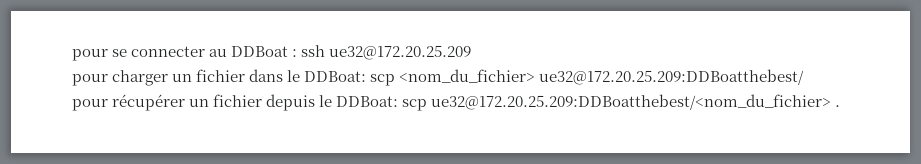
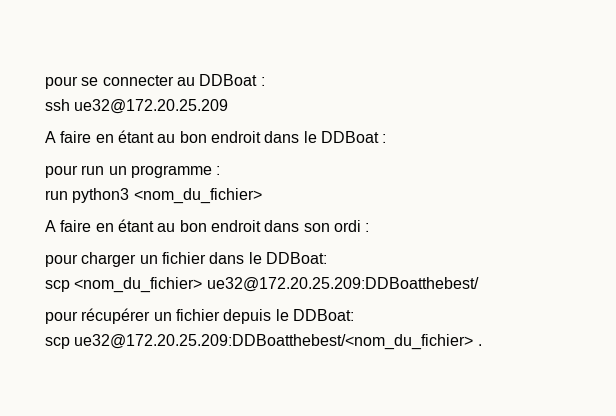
(298, 53) none -> (265, 81) //
(472, 52) none -> [45,130,387,143] [45,165,221,178] [45,188,262,204] [45,219,370,232] // A faire en étant au bon endroit dans le DDBoat : // pour run un programme : // run python3 <nom_du_fichier> // A faire en étant au bon endroit dans son ordi :
(367, 76) none -> (327, 258) //
(399, 101) none -> (354, 315) //

